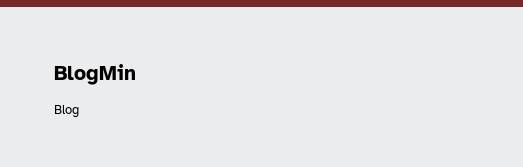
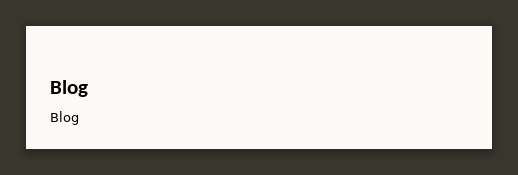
[54,64,136,85] BlogMin -> [50,80,88,97] Blog

